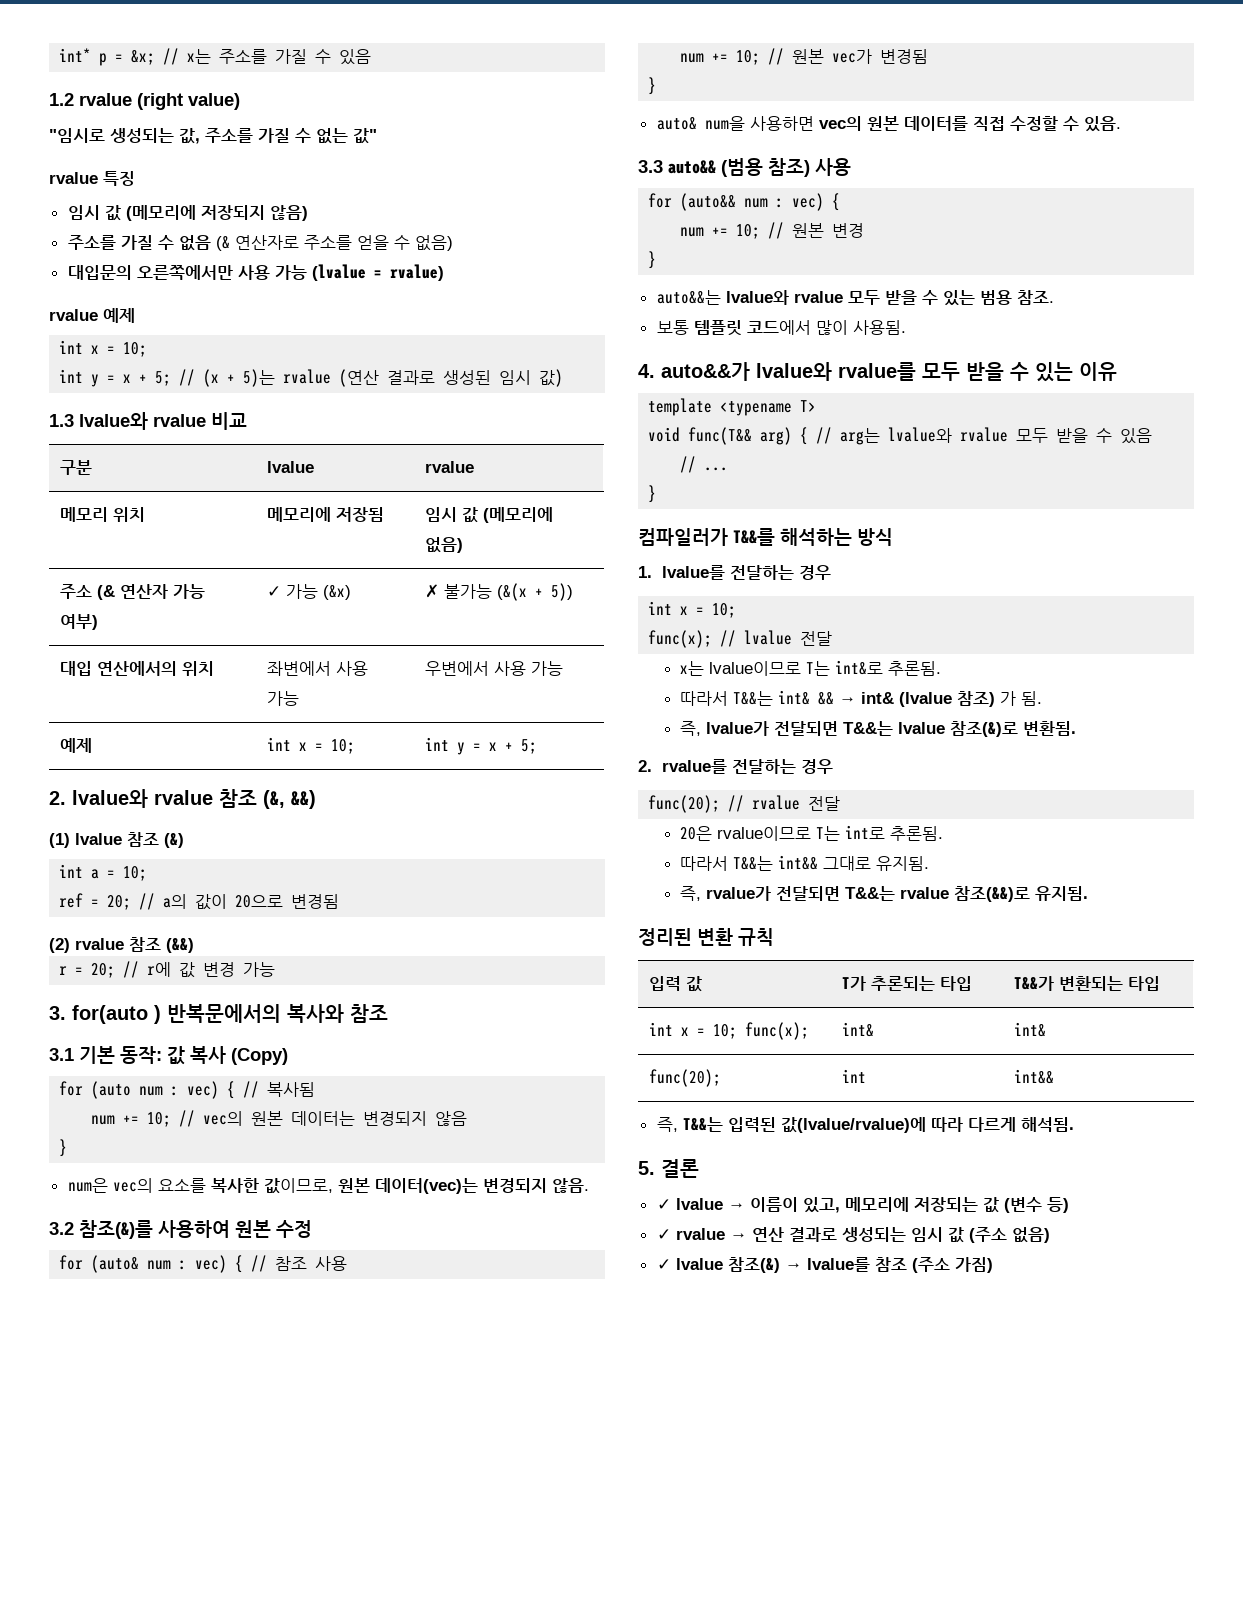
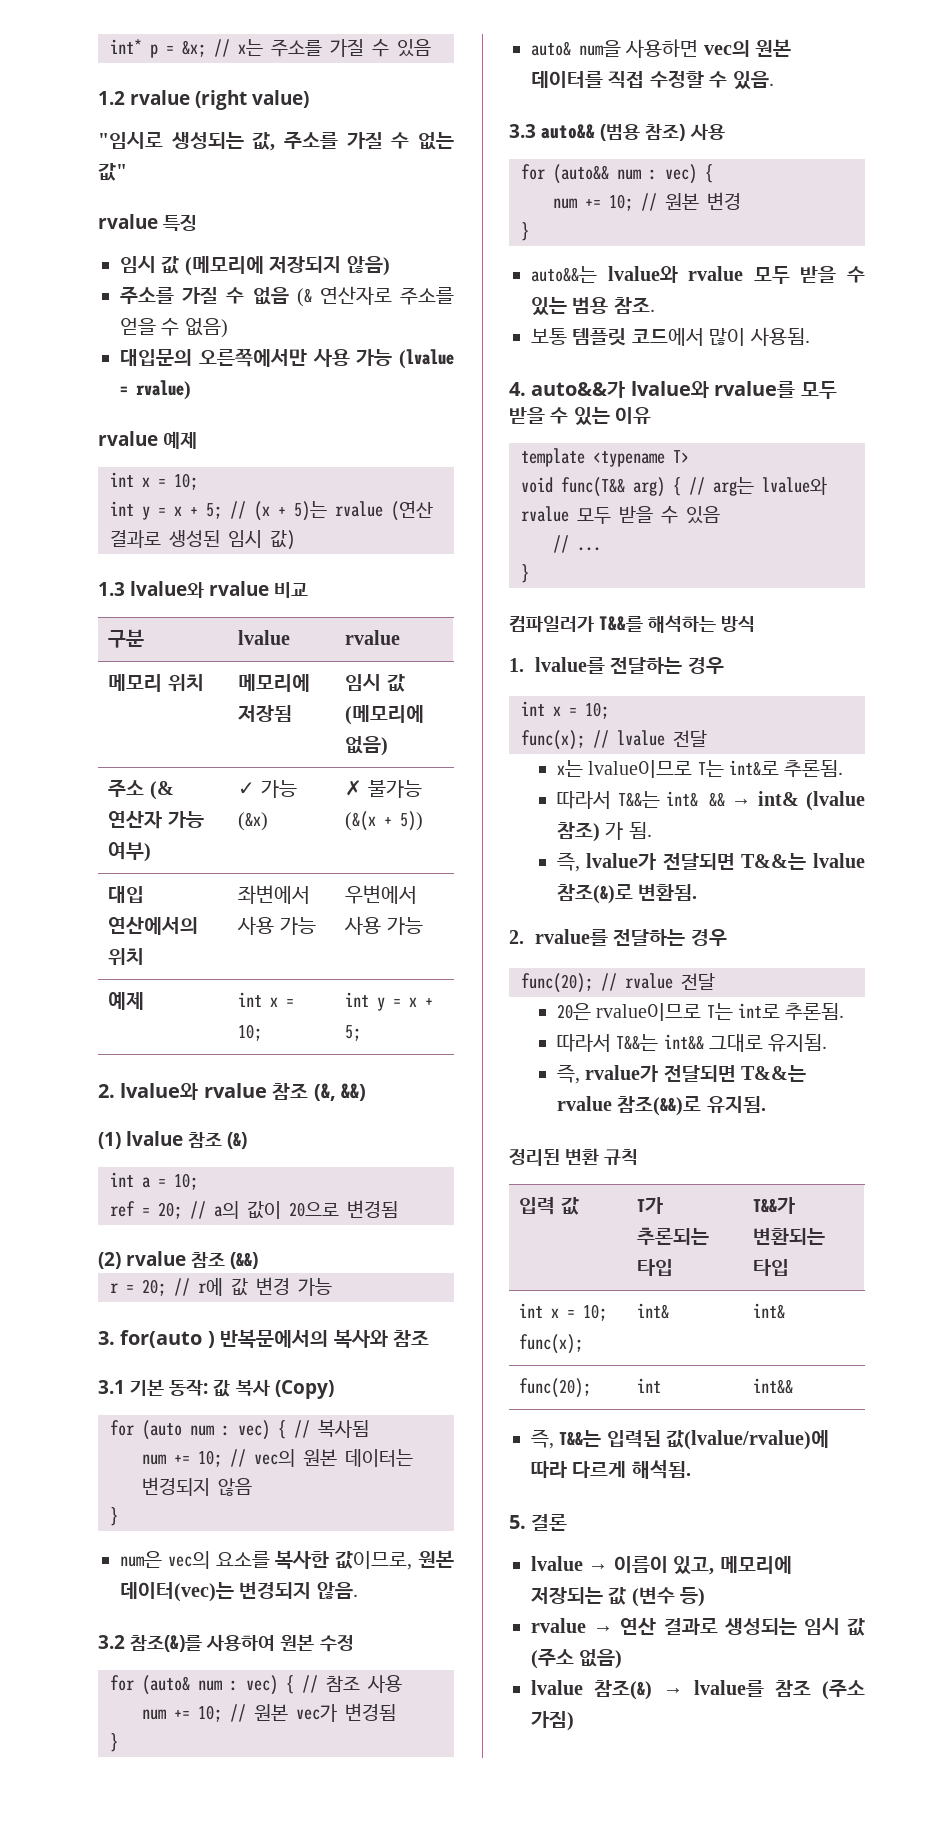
[656,1199,671,1210] ✓ -> (568, 1522) none
[656,1229,671,1240] ✓ -> (706, 1597) none
[656,1259,671,1270] ✓ -> (623, 1659) none

